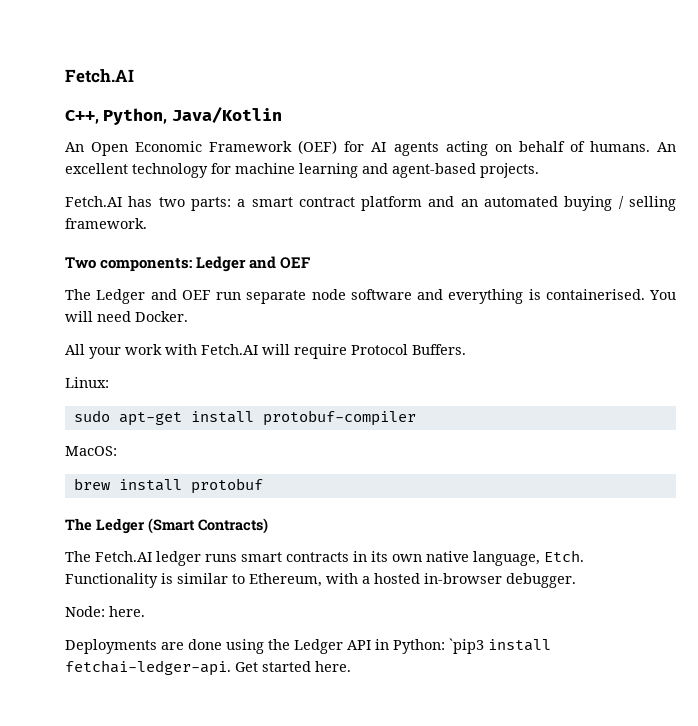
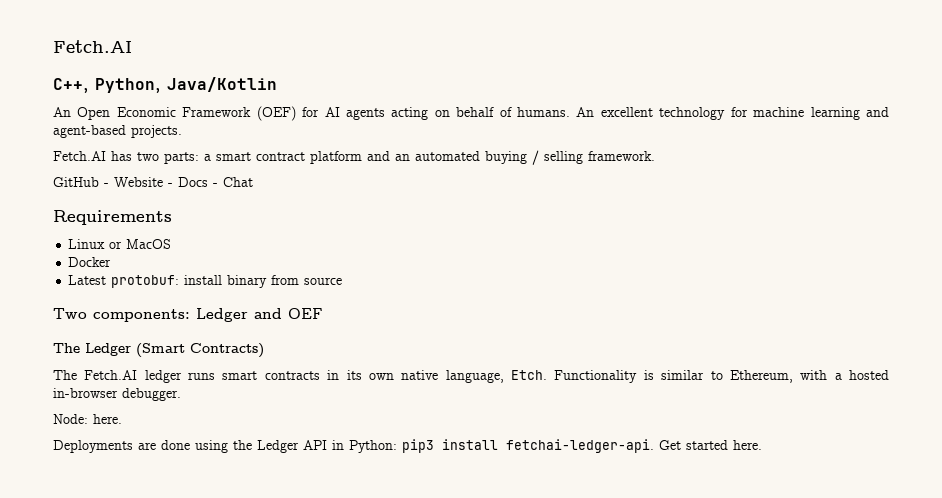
(147, 223) none -> [53,177,253,187] [53,210,172,225] [68,239,172,249] [68,257,112,267] [68,275,343,288] // GitHub - Website - Docs - Chat // Requirements // Linux or MacOS // Docker // Latest protobuf: install binary from source
[65,289,676,304] [65,311,188,322] [65,344,466,359] [65,377,109,388] [73,410,416,426] [65,446,117,456] [73,478,263,494] // The Ledger and OEF run separate node software and everything is containerised. You will need Docker. // All your work with Fetch.AI will require Protocol Buffers. // Linux: // sudo apt-get install protobuf-compiler // MacOS: // brew install protobuf -> (323, 313) none
[449,638,484,654] `pip3 -> [402,439,434,453] pip3

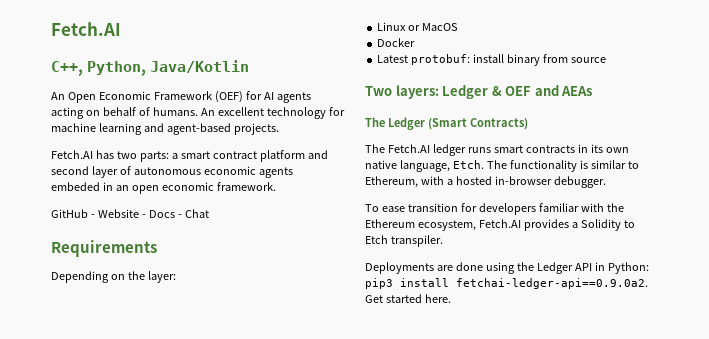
[395,150,583,165] an automated buying / selling -> [51,166,293,178] [51,182,214,194] second layer of autonomous economic agents embeded in an open economic
(172, 217) none -> [51,271,176,283] // Depending on the layer:
[93,308,323,322] components: Ledger and OEF -> [395,85,593,99] layers: Ledger & OEF and AEAs
[554,370,638,383] Functionality -> [486,160,577,172] The functionality
[53,414,122,424] Node: here. -> [365,203,624,215] [365,219,635,231] [365,235,443,247] To ease transition for developers familiar with the Ethereum ecosystem, Fetch.AI provides a Solidity to Etch transpiler.
[506,439,654,453] fetchai-ledger-api. -> [456,278,648,289] fetchai-ledger-api==0.9.0a2.

